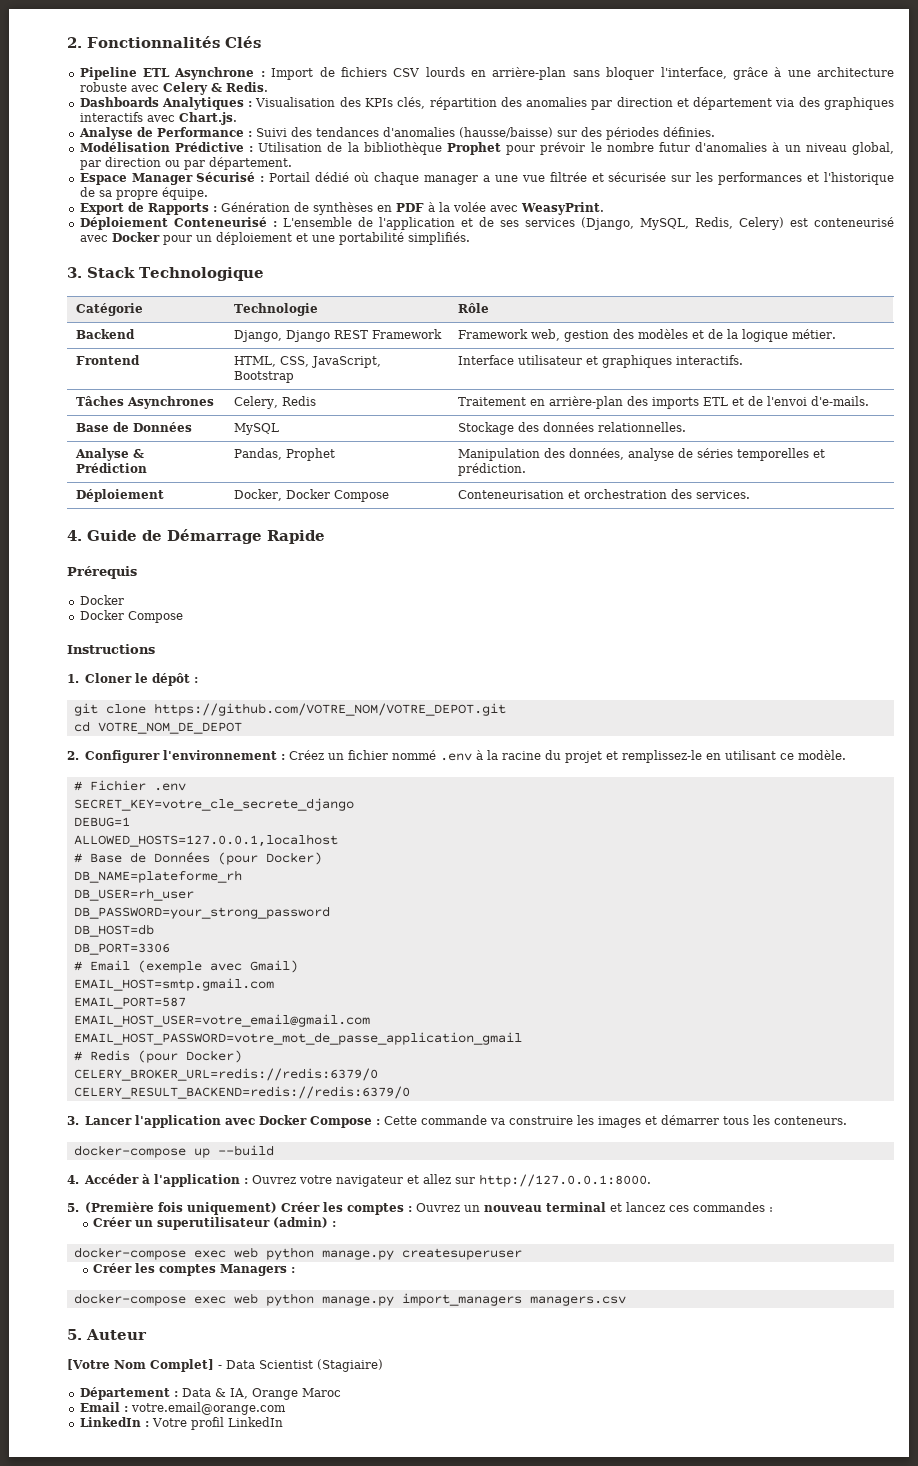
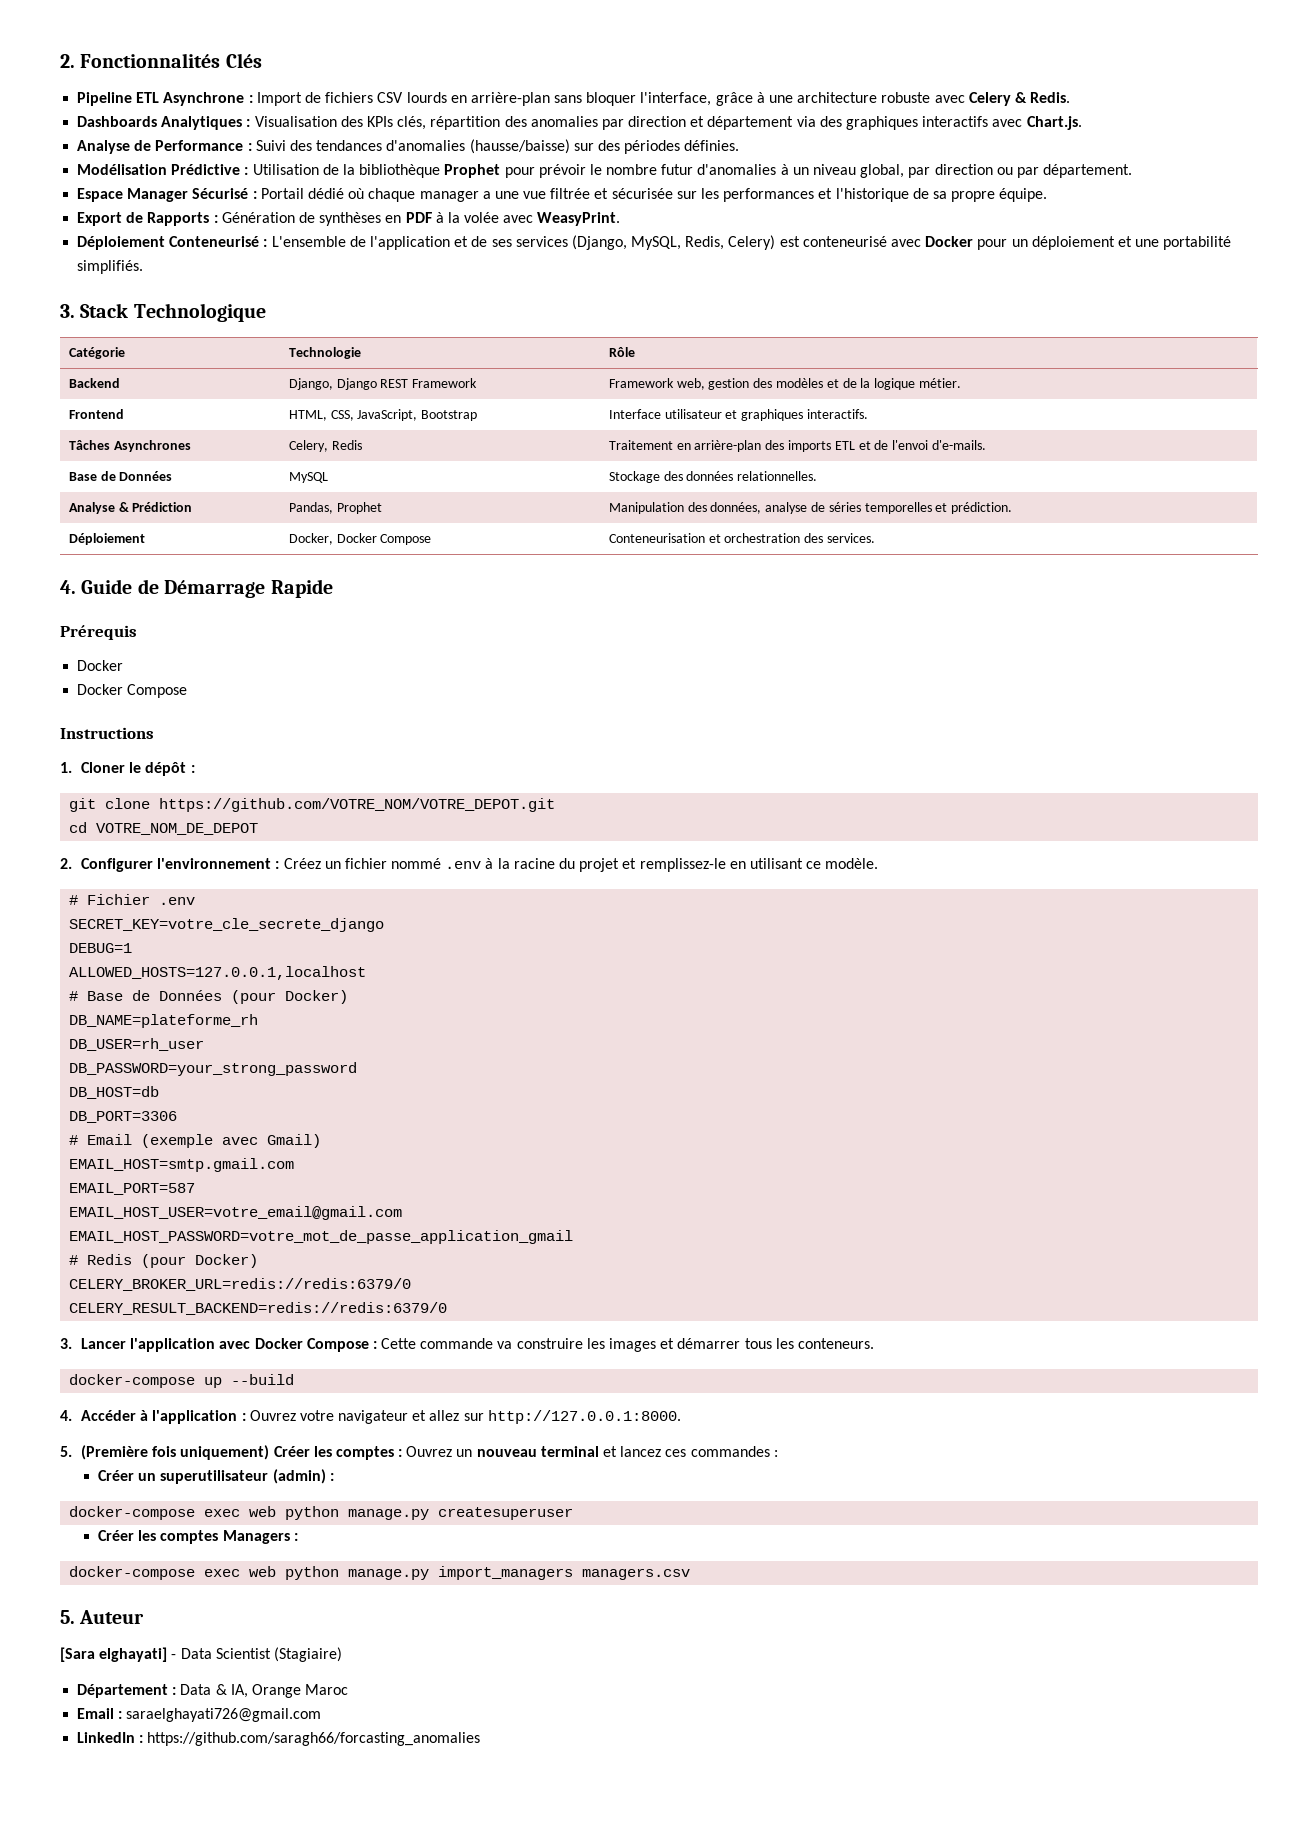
[67,1359,214,1372] [Votre Nom Complet] -> [60,1647,168,1662] [Sara elghayati]
[130,1402,286,1415] votre.email@orange.com -> [126,1708,322,1722] saraelghayati726@gmail.com
[151,1417,283,1430] Votre profil LinkedIn -> [147,1732,481,1746] https://github.com/saragh66/forcasting_anomalies

